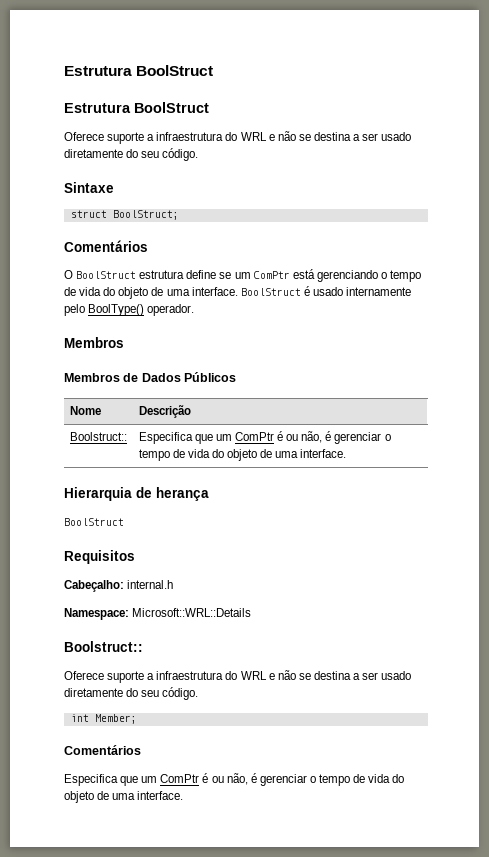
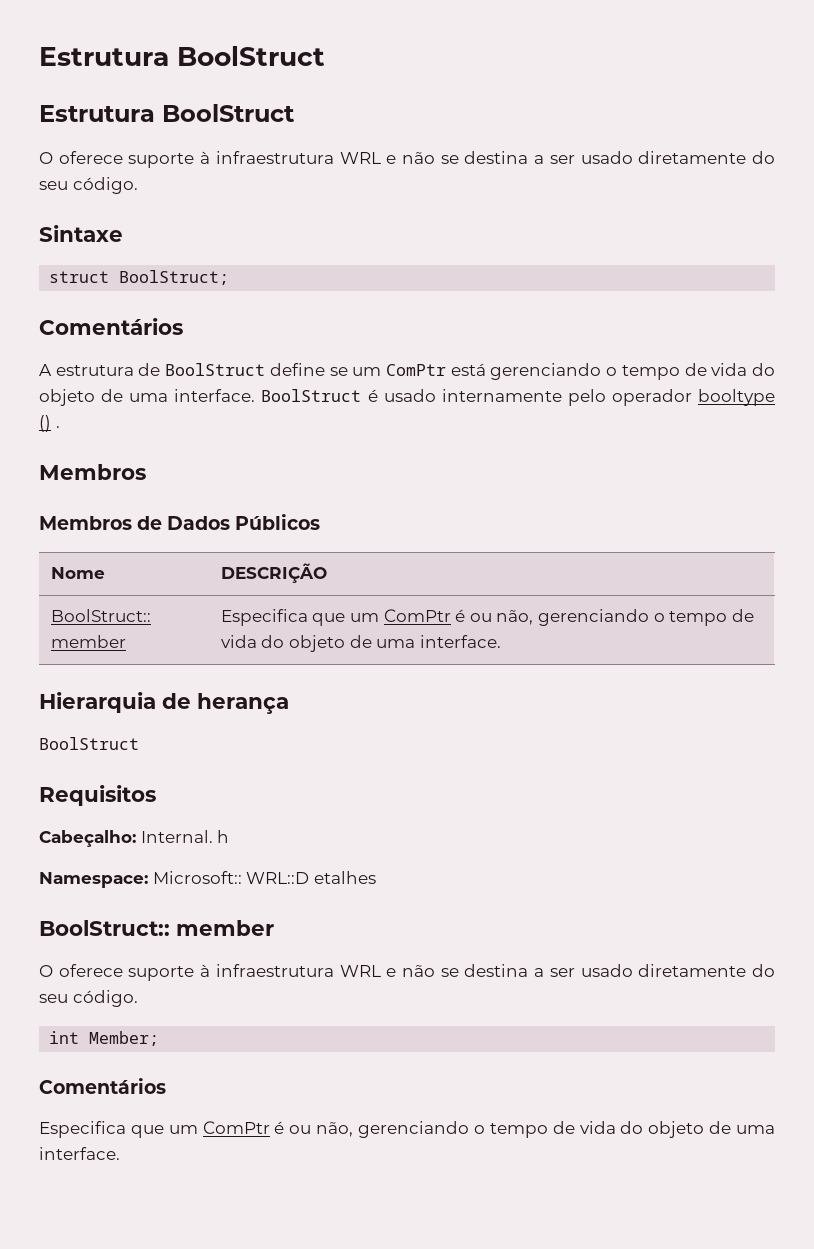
[64,132,238,144] Oferece suporte a infraestrutura do -> [39,151,334,168] O oferece suporte à infraestrutura
[64,270,185,279] O BoolStruct estrutura -> [39,363,266,376] A estrutura de BoolStruct
[88,304,195,316] BoolType() operador. -> [611,389,776,406] [39,415,60,432] operador booltype () .
[138,405,191,418] [69,432,127,441] [138,431,382,444] Descrição // Boolstruct:: | Especifica que um ComPtr é ou não, é gerenciar -> [220,563,327,583] [50,609,151,622] [50,635,126,648] [220,609,649,626] DESCRIÇÃO // BoolStruct:: member | Especifica que um ComPtr é ou não, gerenciando
[127,580,174,589] internal.h -> [140,830,230,843] Internal. h
[132,608,252,617] [64,641,143,652] [64,671,238,683] Microsoft::WRL::Details // Boolstruct:: // Oferece suporte a infraestrutura do -> [152,871,376,884] [39,920,274,936] [39,964,334,981] Microsoft:: WRL::D etalhes // BoolStruct:: member // O oferece suporte à infraestrutura
[250,773,307,786] é gerenciar -> [358,1121,470,1138] gerenciando

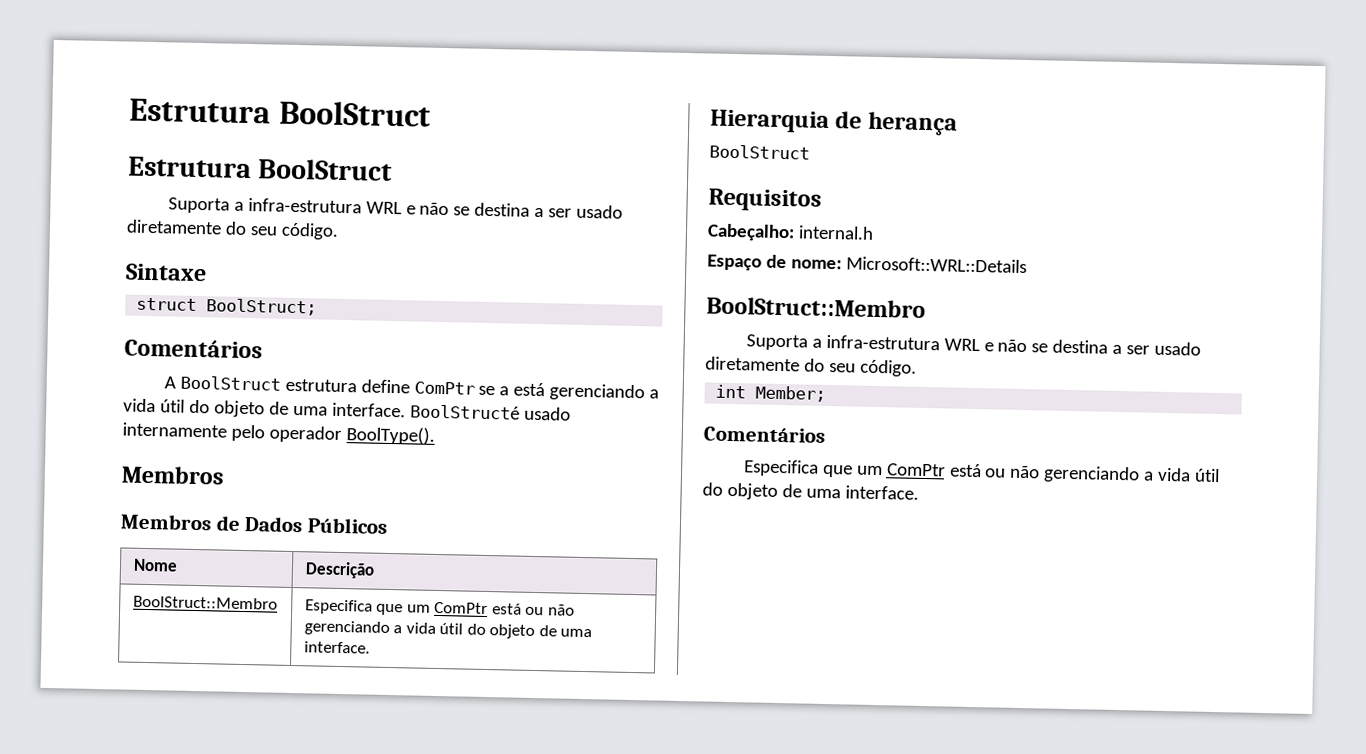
[39,151,334,168] O oferece suporte à infraestrutura -> [167,197,362,214] Suporta a infra-estrutura
[55,363,775,380] [39,389,378,406] estrutura de BoolStruct define se um ComPtr está gerenciando o tempo de vida do objeto de uma interface. BoolStruct é -> [179,375,660,402] [123,398,520,420] BoolStruct estrutura define ComPtr se a está gerenciando a vida útil do objeto de uma interface. BoolStructé
[698,389,776,406] [39,415,60,432] booltype () . -> [345,426,435,445] BoolType().
[220,563,327,583] [50,609,151,622] [50,635,126,648] [220,609,754,626] [220,635,257,648] DESCRIÇÃO // BoolStruct:: member | Especifica que um ComPtr é ou não, gerenciando o tempo de vida -> [304,561,375,579] [132,595,278,610] [304,599,575,616] [303,620,464,637] Descrição // BoolStruct::Membro | Especifica que um ComPtr está ou não gerenciando a vida útil
[140,830,230,843] [39,871,376,888] [39,920,274,936] [39,964,334,981] Internal. h // Namespace: Microsoft:: WRL::D etalhes // BoolStruct:: member // O oferece suporte à infraestrutura -> [797,225,874,240] [707,254,1027,274] [706,296,926,318] [745,334,940,351] internal.h // Espaço de nome: Microsoft::WRL::Details // BoolStruct::Membro // Suporta a infra-estrutura
[274,1121,616,1138] é ou não, gerenciando o tempo de vida -> [949,463,1221,484] está ou não gerenciando a vida útil

